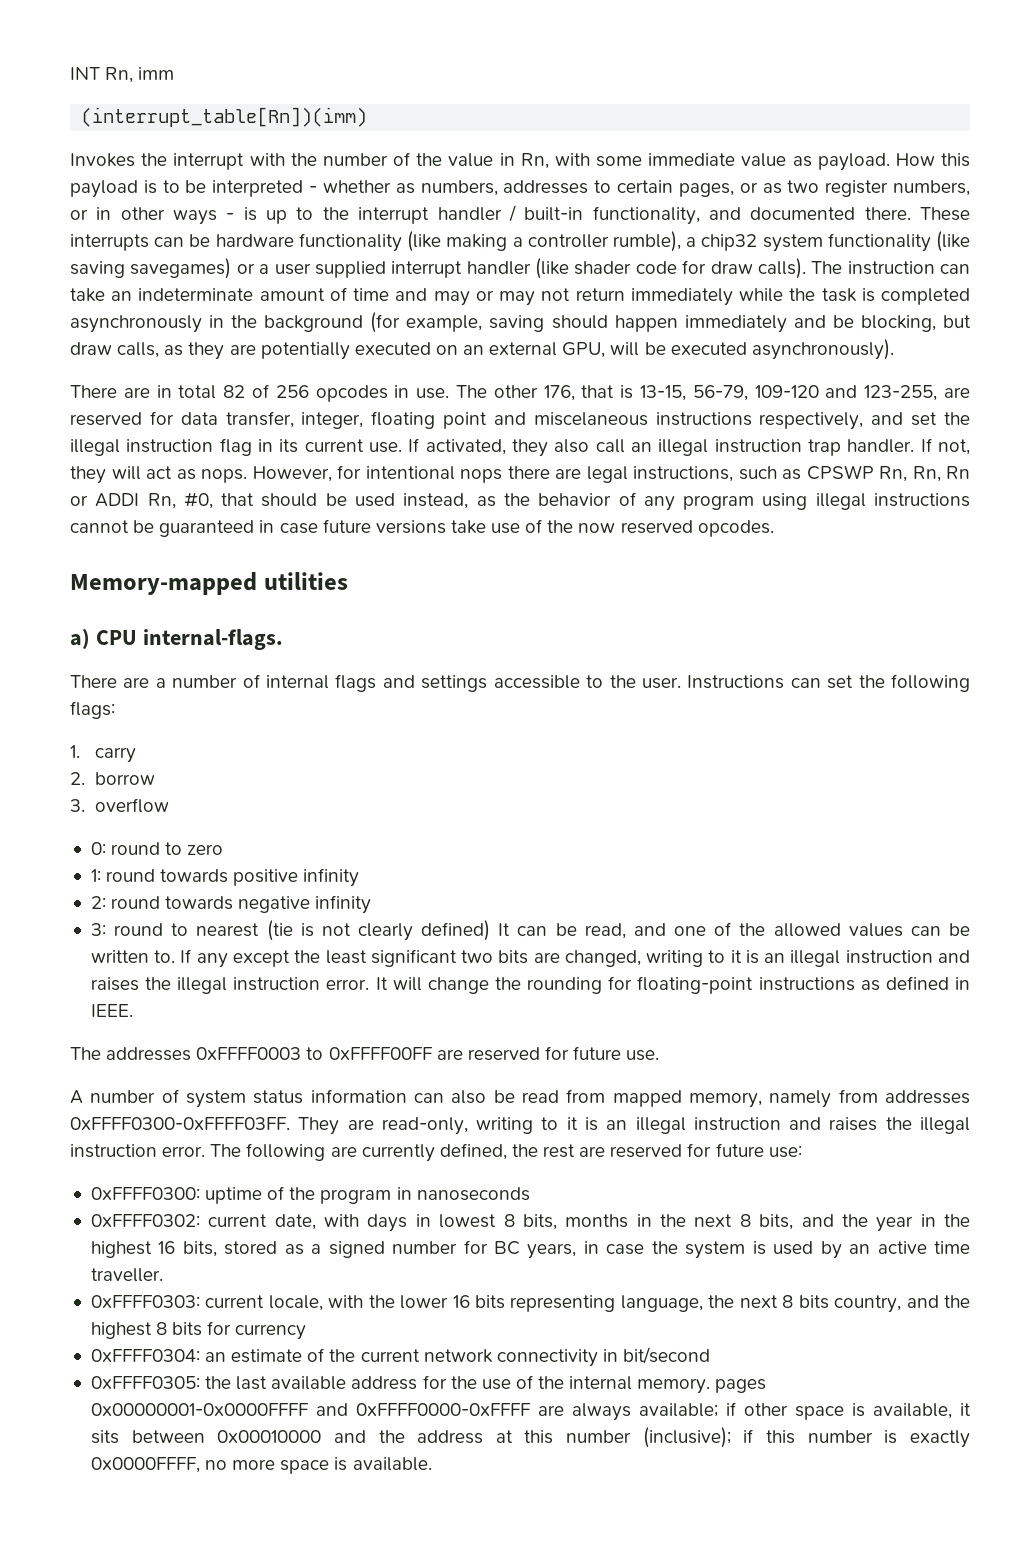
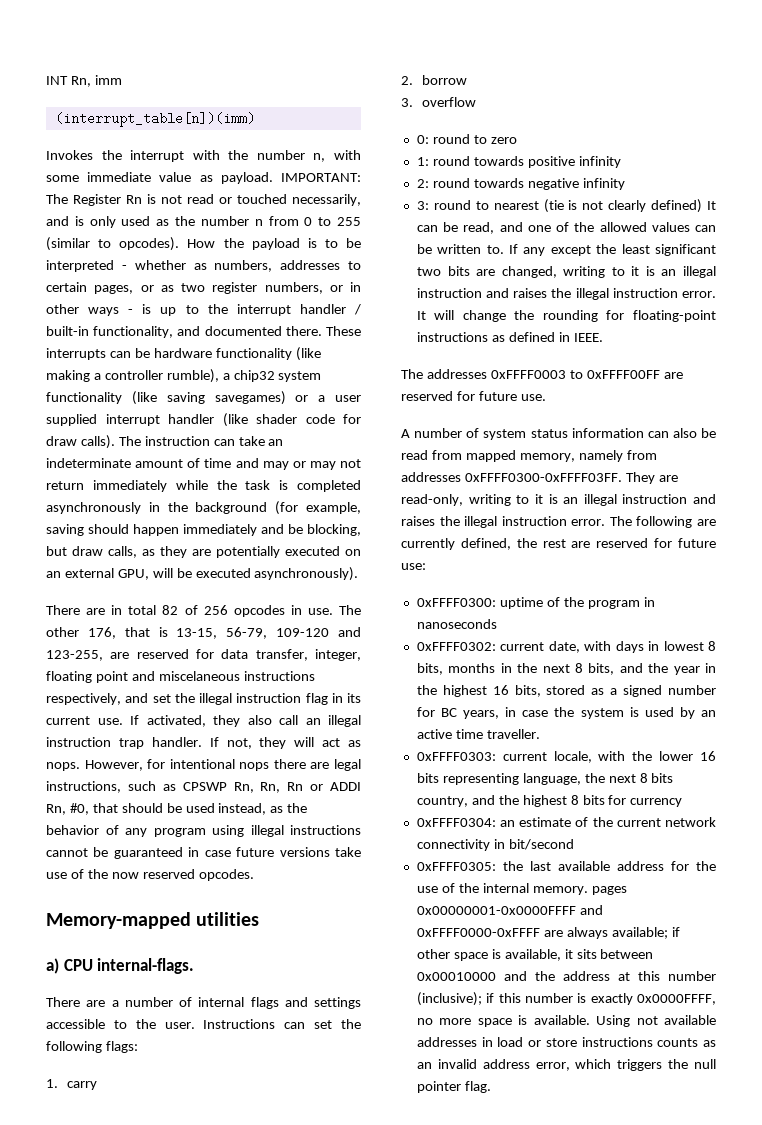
[81,107,368,127] (interrupt_table[Rn])(imm) -> [54,112,255,127] (interrupt_table[n])(imm)
[393,152,549,169] of the value in Rn, -> [313,153,326,162] n,
[895,153,970,167] How this -> [281,173,361,182] [46,194,361,206] [46,216,361,228] [46,237,244,251] IMPORTANT: The Register Rn is not read or touched necessarily, and is only used as the number n from 0 to 255 (similar to opcodes). How the
(432, 1464) none -> [596,1015,716,1027] [416,1037,716,1047] [416,1059,716,1071] [416,1081,491,1093] Using not available addresses in load or store instructions counts as an invalid address error, which triggers the null pointer flag.

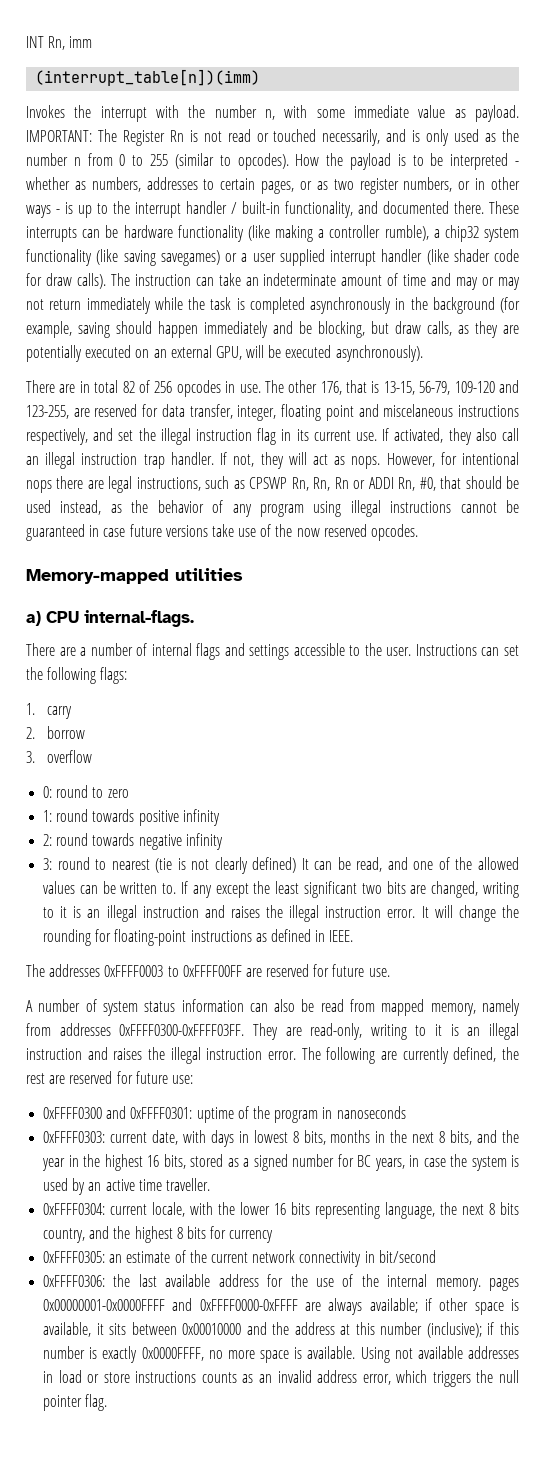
[416,598,496,607] 0xFFFF0300: -> [43,1106,193,1119] 0xFFFF0300 and 0xFFFF0301:
[416,642,496,651] 0xFFFF0302: -> [43,1131,106,1143] 0xFFFF0303:
[416,752,496,761] 0xFFFF0303: -> [43,1203,106,1215] 0xFFFF0304:
[416,818,496,827] 0xFFFF0304: -> [43,1251,106,1263] 0xFFFF0305:
[416,862,496,871] 0xFFFF0305: -> [43,1275,106,1287] 0xFFFF0306:

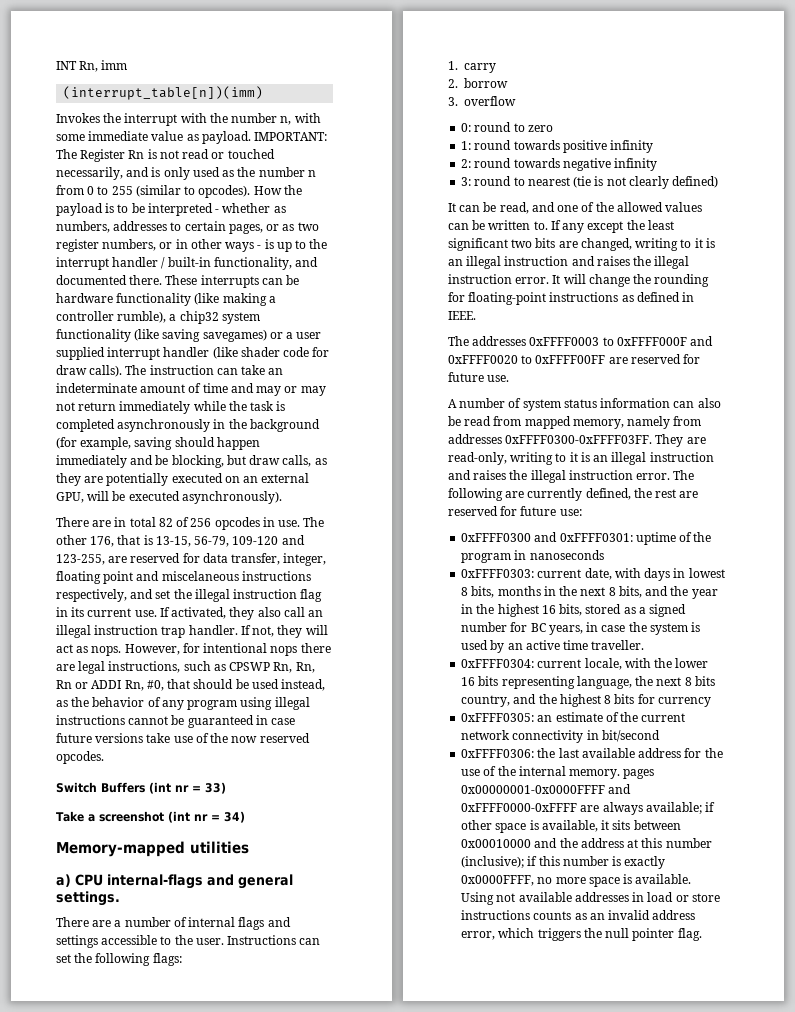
(419, 532) none -> [56,782,226,794] [56,811,245,823] // Switch Buffers (int nr = 33) // Take a screenshot (int nr = 34)
[84,610,194,627] internal-flags. -> [107,874,293,889] [56,891,120,906] internal-flags and general settings.
(297, 865) none -> (719, 182) //
(179, 971) none -> [616,336,714,346] [448,355,533,364] 0xFFFF000F and 0xFFFF0020 to

